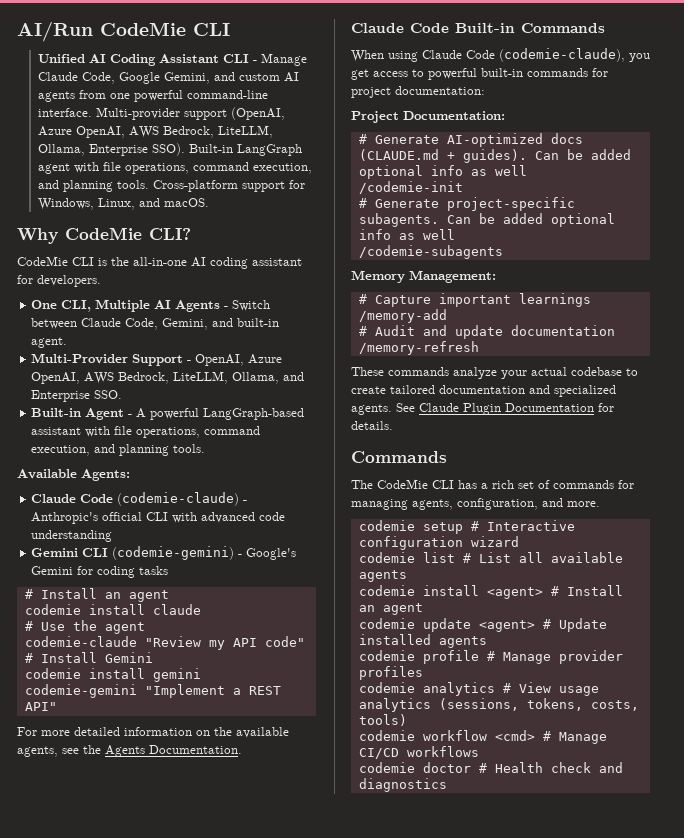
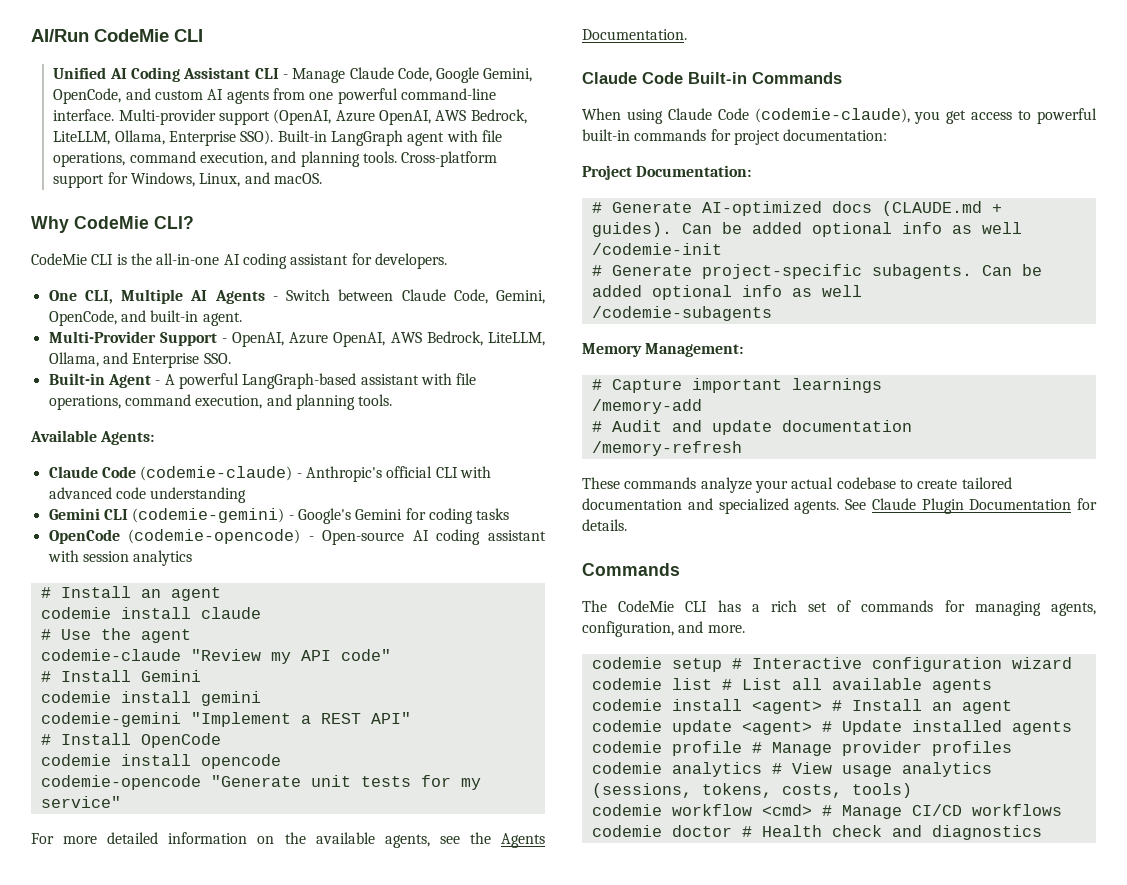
(210, 78) none -> [53,88,122,104] OpenCode,
(209, 324) none -> [48,310,117,326] OpenCode,
(169, 570) none -> [48,529,546,545] [47,550,193,566] // OpenCode (codemie-opencode) - Open-source AI coding assistant with session analytics
(57, 706) none -> [40,733,221,748] [40,754,281,769] [40,775,481,790] [40,796,121,808] // # Install OpenCode // codemie install opencode // codemie-opencode "Generate unit tests for my service"

